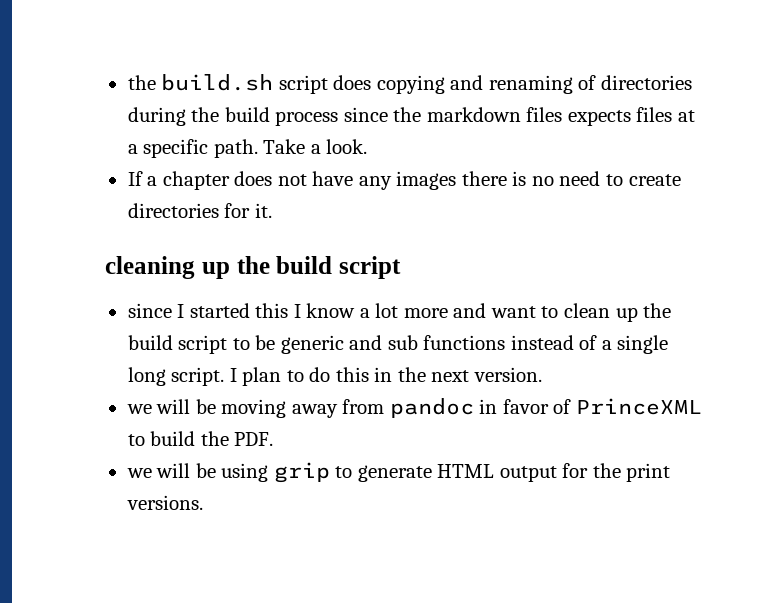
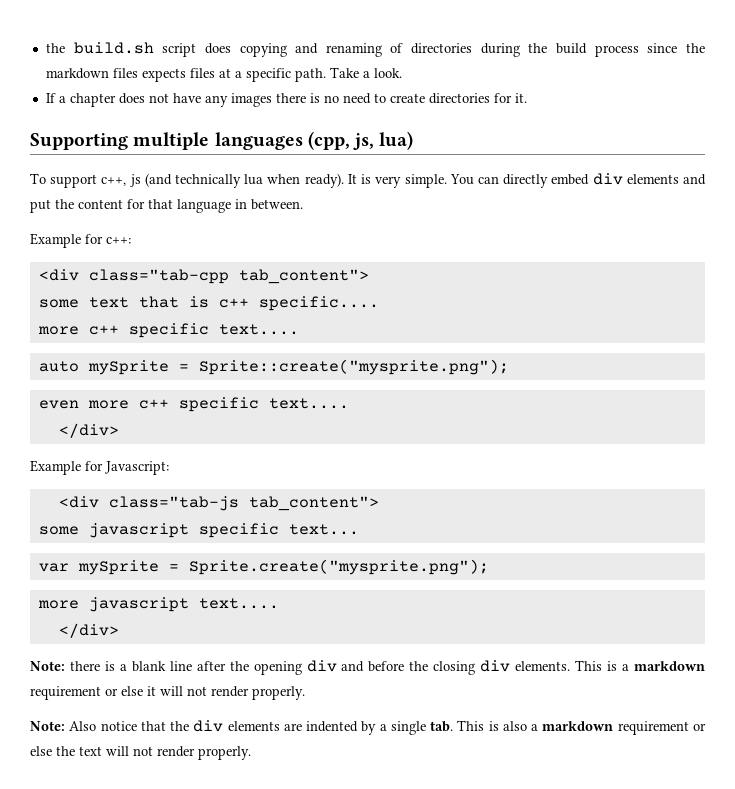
[105,256,401,279] [127,303,672,322] [127,335,669,354] [127,367,542,386] [126,398,702,418] [127,431,274,446] [126,462,671,483] [126,495,203,510] cleaning up the build script // since I started this I know a lot more and want to clean up the build script to be generic and sub functions instead of a single long script. I plan to do this in the next version. // we will be moving away from pandoc in favor of PrinceXML to build the PDF. // we will be using grip to generate HTML output for the print versions. -> [30,131,414,150] [30,173,707,188] [30,199,303,213] [30,233,131,248] [38,269,369,284] [38,296,379,311] [37,323,299,338] [38,359,509,375] [38,397,349,412] [58,423,119,438] [30,460,169,475] [58,496,379,511] [38,523,359,538] [38,559,489,575] [37,597,279,612] [58,623,119,638] [30,660,705,675] [30,686,305,700] [30,720,706,735] [30,746,251,760] Supporting multiple languages (cpp, js, lua) // To support c++, js (and technically lua when ready). It is very simple. You can directly embed div elements and put the content for that language in between. // Example for c++: // <div class="tab-cpp tab_content"> // some text that is c++ specific.... // more c++ specific text.... // auto mySprite = Sprite::create("mysprite.png"); // even more c++ specific text.... // </div> // Example for Javascript: // <div class="tab-js tab_content"> // some javascript specific text... // var mySprite = Sprite.create("mysprite.png"); // more javascript text.... // </div> // Note: there is a blank line after the opening div and before the closing div elements. This is a markdown requirement or else it will not render properly. // Note: Also notice that the div elements are indented by a single tab. This is also a markdown requirement or else the text will not render properly.

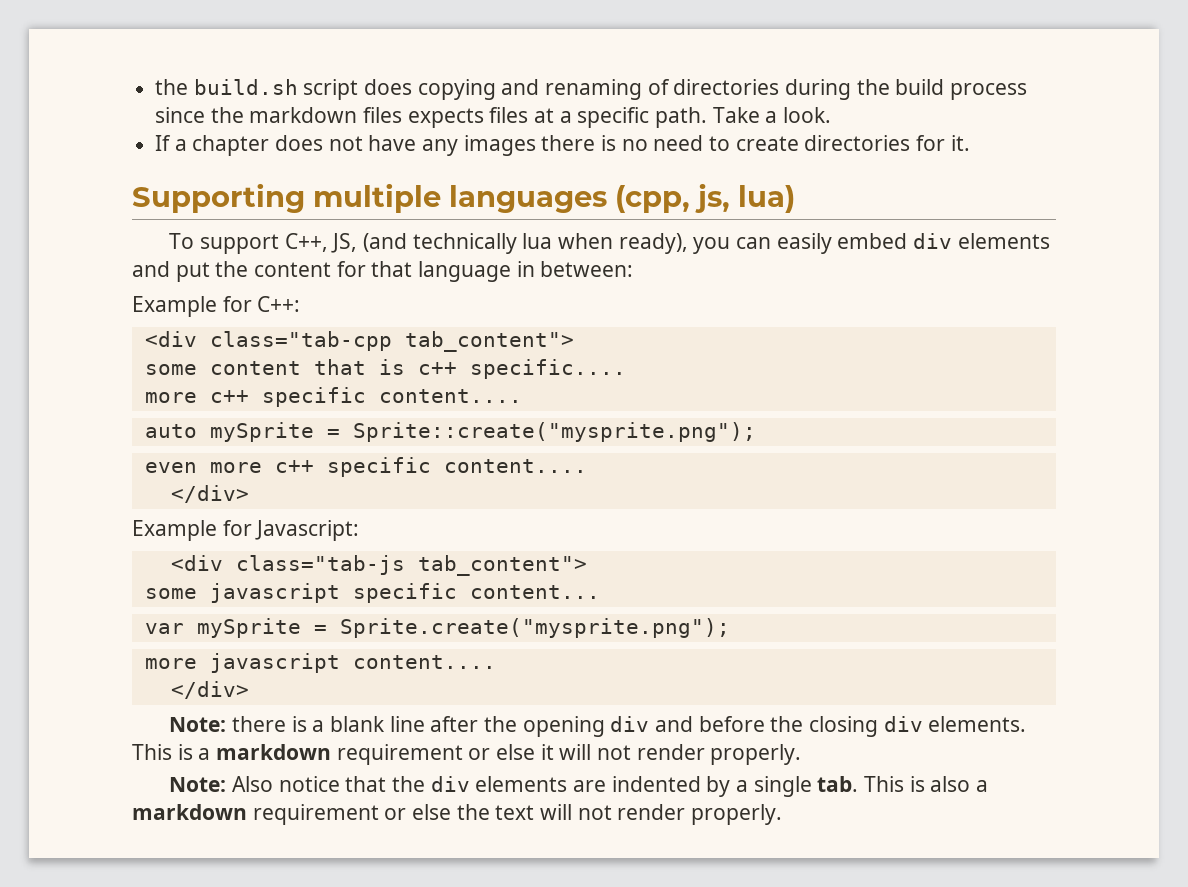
[101,174,141,187] c++, js -> [284,233,358,253] C++, JS,
[304,173,549,188] ready). It is very simple. You can directly -> [618,233,832,254] ready), you can easily
[251,199,303,210] [30,233,131,248] between. // Example for c++: -> [540,261,634,277] [132,296,301,317] between: // Example for C++:
[88,297,129,308] text -> [209,361,301,375] content
[218,324,299,335] text.... -> [378,389,522,403] content....
[268,398,349,409] text.... -> [443,459,587,473] content....
[288,524,359,535] text... -> [469,585,600,599] content...
[198,598,279,609] text.... -> [352,655,496,669] content....

